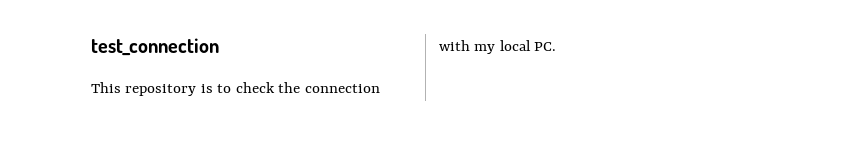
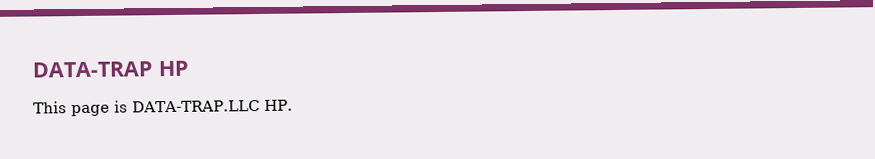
[91,38,219,56] test_connection -> [32,60,189,78] DATA-TRAP HP
[125,82,380,96] [439,40,557,54] repository is to check the connection with my local PC. -> [71,99,293,117] page is DATA-TRAP.LLC HP.

